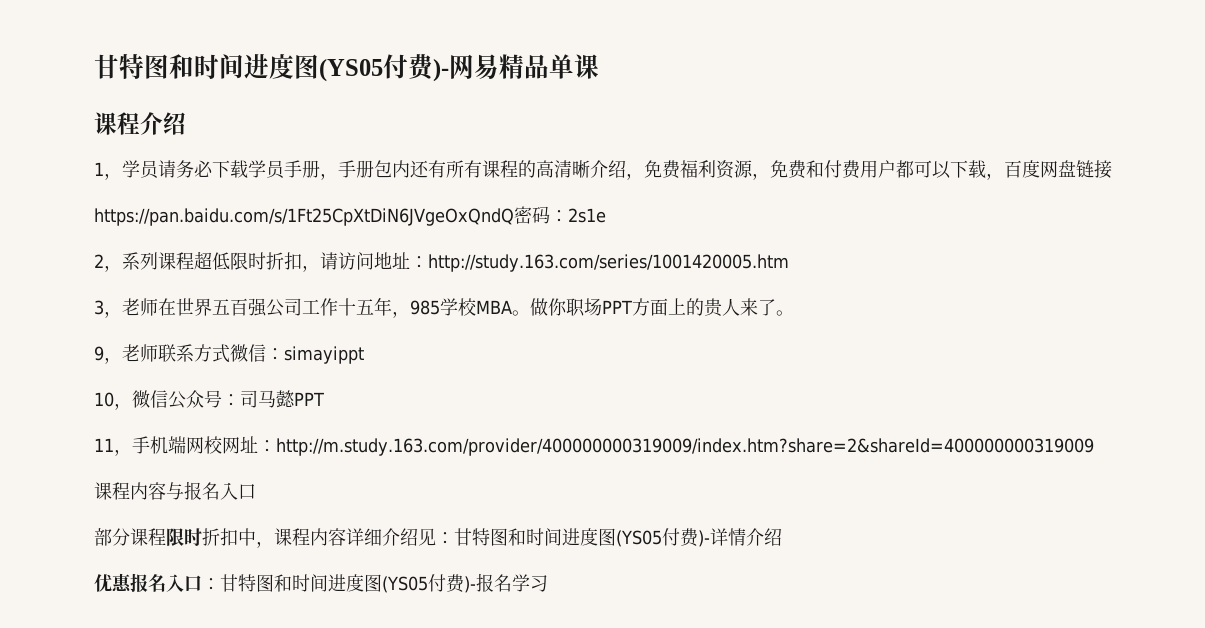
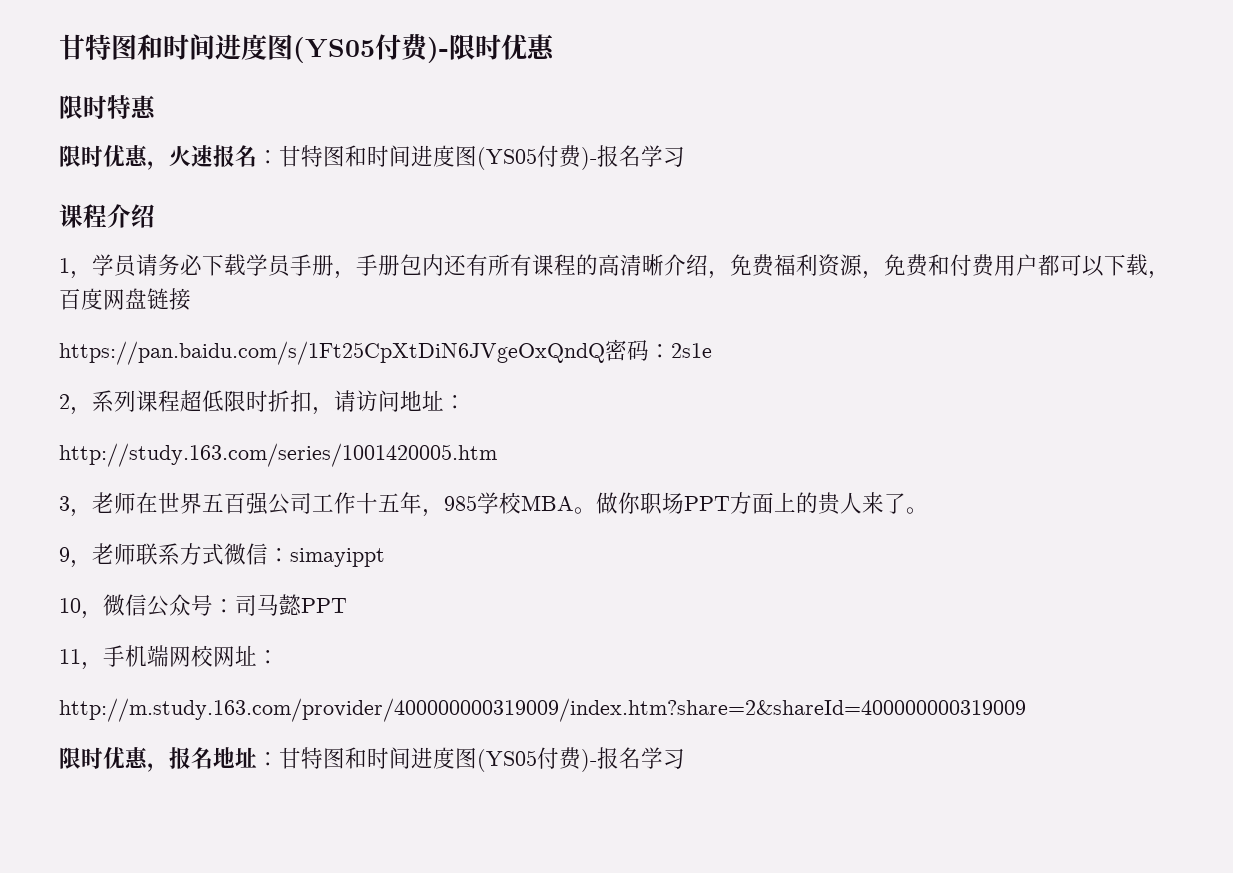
[94,54,599,82] 甘特图和时间进度图(YS05付费)-网易精品单课 -> [59,34,556,63] [59,95,157,119] [59,145,685,170] 甘特图和时间进度图(YS05付费)-限时优惠 // 限时特惠 // 限时优惠，火速报名：甘特图和时间进度图(YS05付费)-报名学习
(428, 262) none -> (466, 402) //
(276, 446) none -> (279, 657) //
[94,481,256,500] [94,528,782,548] [94,573,202,593] 课程内容与报名入口 // 部分课程限时折扣中，课程内容详细介绍见：甘特图和时间进度图(YS05付费)-详情介绍 // 优惠报名入口 -> [59,747,257,772] 限时优惠，报名地址

